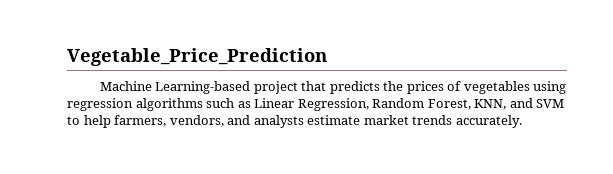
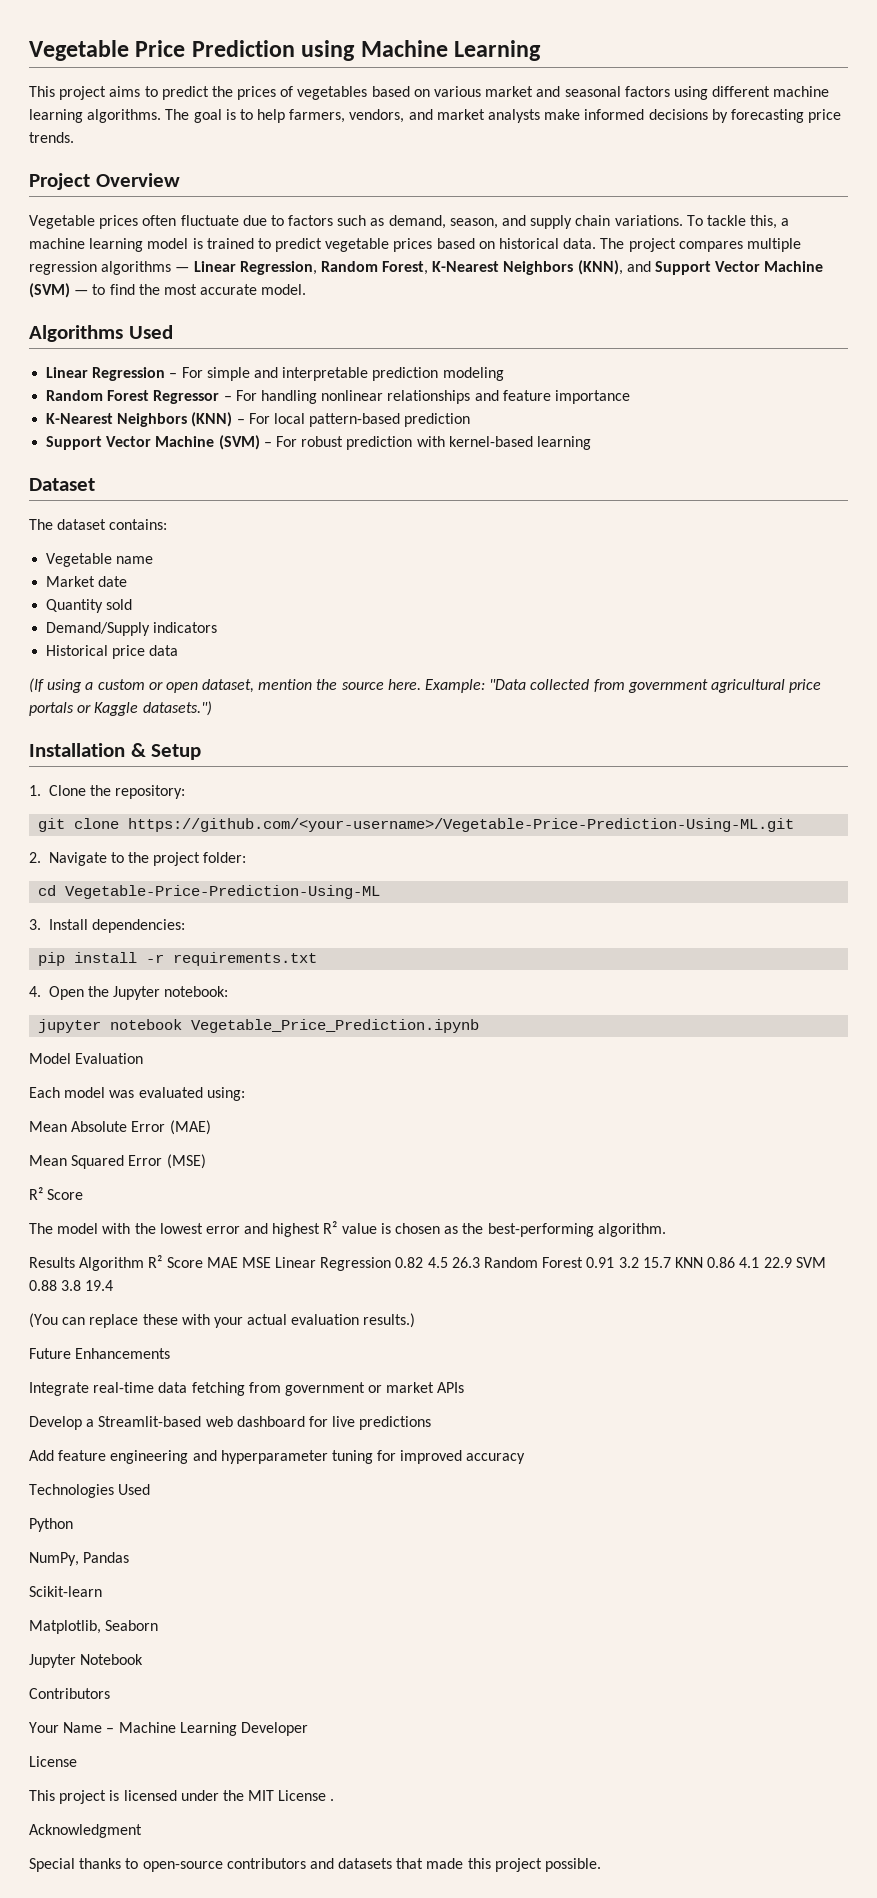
[67,48,327,66] [99,81,567,94] [67,98,565,111] Vegetable_Price_Prediction // Machine Learning-based project that predicts the prices of vegetables using regression algorithms such as Linear Regression, Random Forest, KNN, and SVM -> [29,40,542,61] [29,86,830,100] [29,109,236,123] Vegetable Price Prediction using Machine Learning // This project aims to predict the prices of vegetables based on various market and seasonal factors using different machine learning algorithms. The goal is
[253,115,522,128] analysts estimate market trends accurately. -> [436,109,842,123] [29,132,74,143] [29,173,180,190] [29,215,790,229] [29,238,801,252] [29,260,824,275] [29,283,307,298] [29,325,173,342] [46,367,504,381] [46,390,630,404] [46,412,471,427] [46,435,591,450] [29,478,95,491] [29,519,168,530] [46,553,154,567] [46,576,128,587] [46,599,133,613] [46,622,218,636] [46,645,179,659] [29,678,822,693] [29,701,212,716] [29,743,202,760] [29,785,186,799] [38,818,795,832] [29,852,247,866] [38,885,381,899] [29,919,185,933] [38,952,318,966] [29,986,229,1000] [38,1019,480,1033] [29,1053,144,1064] [29,1087,245,1101] [29,1120,211,1135] [29,1154,206,1169] [29,1187,84,1200] [29,1221,666,1237] [29,1255,826,1271] [29,1280,114,1291] [29,1313,416,1328] [29,1348,171,1359] [29,1382,465,1396] [29,1416,432,1430] [29,1450,526,1464] [29,1484,151,1498] [29,1518,73,1532] [29,1552,130,1566] [29,1586,102,1597] [29,1620,159,1634] [29,1654,144,1668] [29,1688,110,1699] [29,1722,308,1736] [29,1756,77,1767] [29,1790,335,1804] [29,1824,142,1838] [29,1858,602,1872] market analysts make informed decisions by forecasting price trends. // Project Overview // Vegetable prices often fluctuate due to factors such as demand, season, and supply chain variations. To tackle this, a machine learning model is trained to predict vegetable prices based on historical data. The project compares multiple regression algorithms — Linear Regression, Random Forest, K-Nearest Neighbors (KNN), and Support Vector Machine (SVM) — to find the most accurate model. // Algorithms Used // Linear Regression – For simple and interpretable prediction modeling // Random Forest Regressor – For handling nonlinear relationships and feature importance // K-Nearest Neighbors (KNN) – For local pattern-based prediction // Support Vector Machine (SVM) – For robust prediction with kernel-based learning // Dataset // The dataset contains: // Vegetable name // Market date // Quantity sold // Demand/Supply indicators // Historical price data // (If using a custom or open dataset, mention the source here. Example: "Data collected from government agricultural price portals or Kaggle datasets.") // Installation & Setup // 1. Clone the repository: // git clone https://github.com/<your-username>/Vegetable-Price-Prediction-Using-ML.git // 2. Navigate to the project folder: // cd Vegetable-Price-Prediction-Using-ML // 3. Install dependencies: // pip install -r requirements.txt // 4. Open the Jupyter notebook: // jupyter notebook Vegetable_Price_Prediction.ipynb // Model Evaluation // Each model was evaluated using: // Mean Absolute Error (MAE) // Mean Squared Error (MSE) // R² Score // The model with the lowest error and highest R² value is chosen as the best-performing algorithm. // Results Algorithm R² Score MAE MSE Linear Regression 0.82 4.5 26.3 Random Forest 0.91 3.2 15.7 KNN 0.86 4.1 22.9 SVM 0.88 3.8 19.4 // (You can replace these with your actual evaluation results.) // Future Enhancements // Integrate real-time data fetching from government or market APIs // Develop a Streamlit-based web dashboard for live predictions // Add feature engineering and hyperparameter tuning for improved accuracy // Technologies Used // Python // NumPy, Pandas // Scikit-learn // Matplotlib, Seaborn // Jupyter Notebook // Contributors // Your Name – Machine Learning Developer // License // This project is licensed under the MIT License . // Acknowledgment // Special thanks to open-source contributors and datasets that made this project possible.

